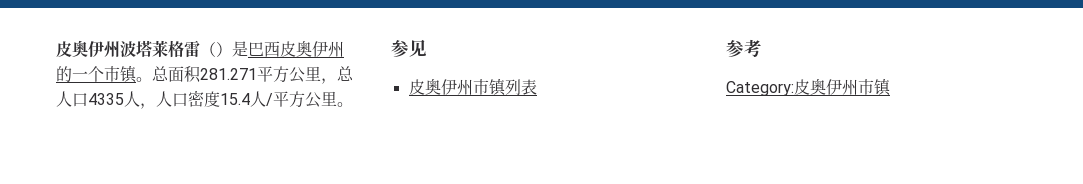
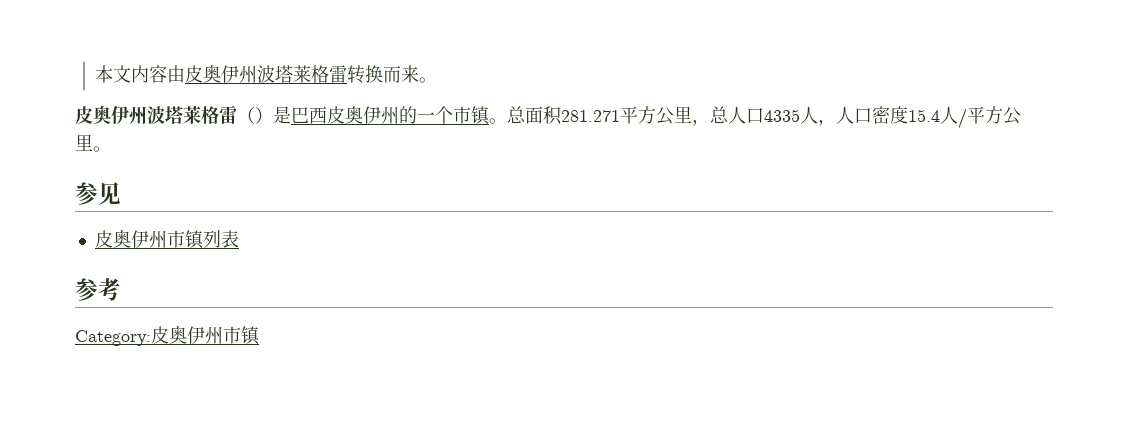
(56, 49) none -> [95,65,438,84] 本文内容由皮奥伊州波塔莱格雷转换而来。 //

